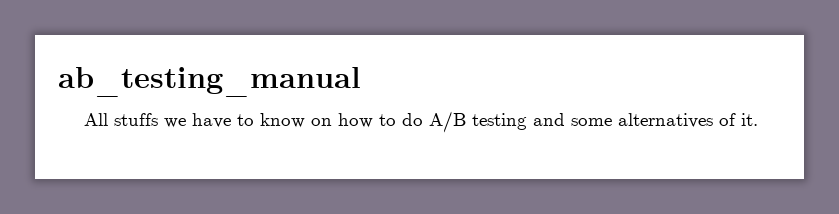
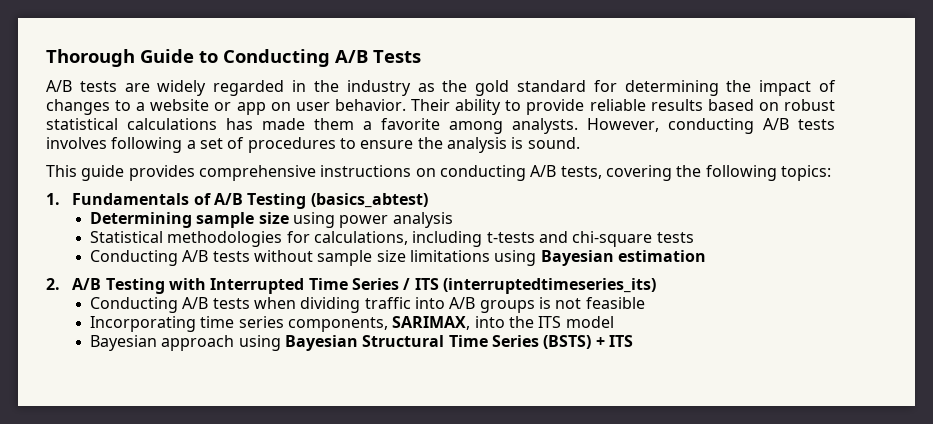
[58,67,361,97] [84,111,759,133] ab_testing_manual // All stuffs we have to know on how to do A/B testing and some alternatives of it. -> [46,49,421,67] [46,80,836,96] [46,99,836,115] [46,118,835,134] [46,137,580,153] [46,165,831,181] [46,193,428,209] [90,212,453,228] [90,231,694,247] [90,250,706,266] [46,278,657,294] [90,297,645,313] [90,316,614,332] [90,335,633,351] Thorough Guide to Conducting A/B Tests // A/B tests are widely regarded in the industry as the gold standard for determining the impact of changes to a website or app on user behavior. Their ability to provide reliable results based on robust statistical calculations has made them a favorite among analysts. However, conducting A/B tests involves following a set of procedures to ensure the analysis is sound. // This guide provides comprehensive instructions on conducting A/B tests, covering the following topics: // 1. Fundamentals of A/B Testing (basics_abtest) // Determining sample size using power analysis // Statistical methodologies for calculations, including t-tests and chi-square tests // Conducting A/B tests without sample size limitations using Bayesian estimation // 2. A/B Testing with Interrupted Time Series / ITS (interruptedtimeseries_its) // Conducting A/B tests when dividing traffic into A/B groups is not feasible // Incorporating time series components, SARIMAX, into the ITS model // Bayesian approach using Bayesian Structural Time Series (BSTS) + ITS

